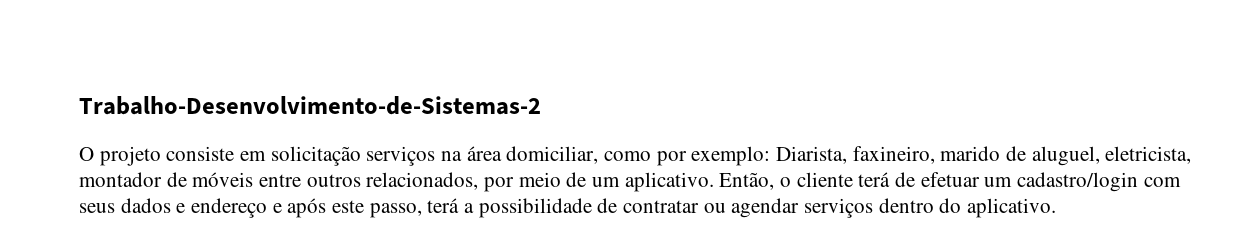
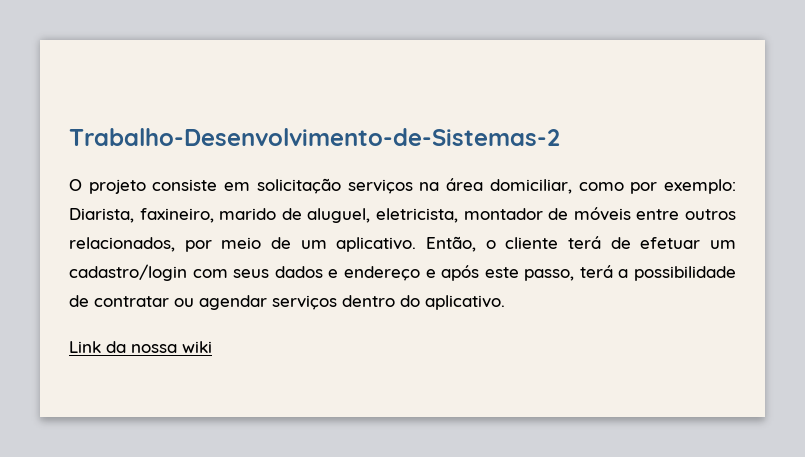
(1057, 208) none -> [69,341,212,353] // Link da nossa wiki

